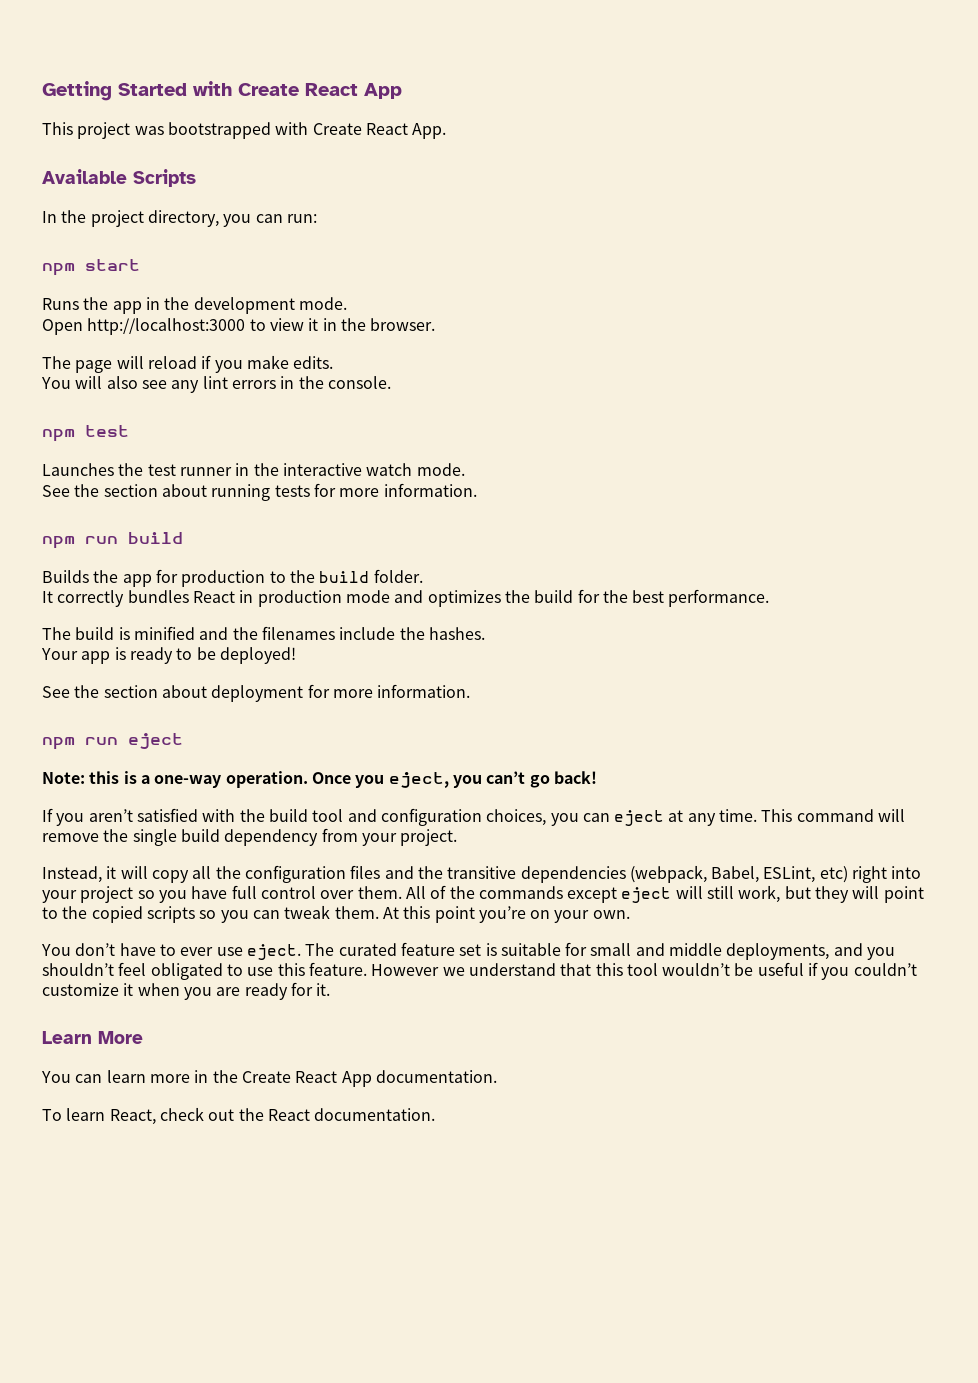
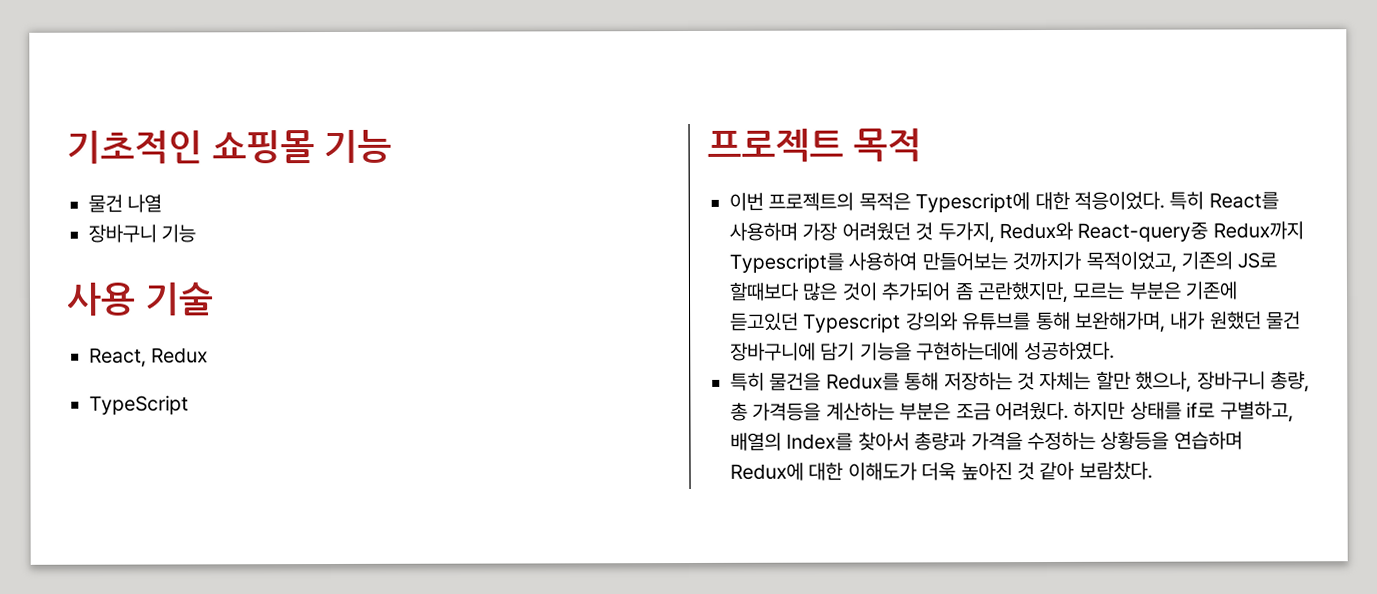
[42,81,402,101] [42,122,447,139] [42,169,196,187] [42,210,317,227] [42,259,140,276] [42,297,347,314] [42,318,436,335] [42,355,334,373] [41,376,391,393] [42,425,129,442] [42,463,465,476] [42,483,477,501] [42,532,183,549] [42,569,423,587] [42,589,770,607] [42,626,485,640] [41,647,296,664] [42,684,471,702] [42,733,183,750] [42,771,597,788] [42,808,906,826] [42,828,458,846] [42,865,922,883] [42,885,924,903] [42,905,630,923] [41,942,896,960] [42,962,917,980] [42,982,331,1000] [42,1031,143,1044] [41,1070,497,1087] [42,1107,436,1125] Getting Started with Create React App // This project was bootstrapped with Create React App. // Available Scripts // In the project directory, you can run: // npm start // Runs the app in the development mode. // Open http://localhost:3000 to view it in the browser. // The page will reload if you make edits. // You will also see any lint errors in the console. // npm test // Launches the test runner in the interactive watch mode. // See the section about running tests for more information. // npm run build // Builds the app for production to the build folder. // It correctly bundles React in production mode and optimizes the build for the best performance. // The build is minified and the filenames include the hashes. // Your app is ready to be deployed! // See the section about deployment for more information. // npm run eject // Note: this is a one-way operation. Once you eject, you can’t go back! // If you aren’t satisfied with the build tool and configuration choices, you can eject at any time. This command will remove the single build dependency from your project. // Instead, it will copy all the configuration files and the transitive dependencies (webpack, Babel, ESLint, etc) right into your project so you have full control over them. All of the commands except eject will still work, but they will point to the copied scripts so you can tweak them. At this point you’re on your own. // You don’t have to ever use eject. The curated feature set is suitable for small and middle deployments, and you shouldn’t feel obligated to use this feature. However we understand that this tool wouldn’t be useful if you couldn’t customize it when you are ready for it. // Learn More // You can learn more in the Create React App documentation. // To learn React, check out the React documentation. -> [66,129,393,164] [88,194,163,213] [88,224,197,243] [66,282,214,316] [89,347,209,368] [89,395,189,415] [707,128,922,162] [729,191,1279,213] [729,221,1304,244] [729,251,1278,273] [729,281,1239,304] [730,311,1302,333] [730,341,1115,361] [730,371,1310,393] [730,401,1294,423] [730,431,1243,451] [730,461,1153,481] 기초적인 쇼핑몰 기능 // 물건 나열 // 장바구니 기능 // 사용 기술 // React, Redux // TypeScript // 프로젝트 목적 // 이번 프로젝트의 목적은 Typescript에 대한 적응이었다. 특히 React를 사용하며 가장 어려웠던 것 두가지, Redux와 React-query중 Redux까지 Typescript를 사용하여 만들어보는 것까지가 목적이었고, 기존의 JS로 할때보다 많은 것이 추가되어 좀 곤란했지만, 모르는 부분은 기존에 듣고있던 Typescript 강의와 유튜브를 통해 보완해가며, 내가 원했던 물건 장바구니에 담기 기능을 구현하는데에 성공하였다. // 특히 물건을 Redux를 통해 저장하는 것 자체는 할만 했으나, 장바구니 총량, 총 가격등을 계산하는 부분은 조금 어려웠다. 하지만 상태를 if로 구별하고, 배열의 Index를 찾아서 총량과 가격을 수정하는 상황등을 연습하며 Redux에 대한 이해도가 더욱 높아진 것 같아 보람찼다.

